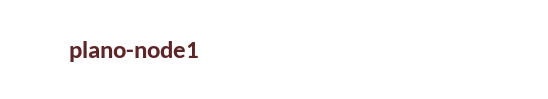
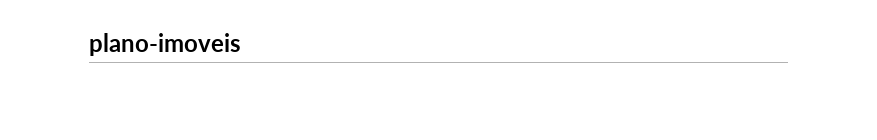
[69,41,199,62] plano-node1 -> [89,33,241,56] plano-imoveis

